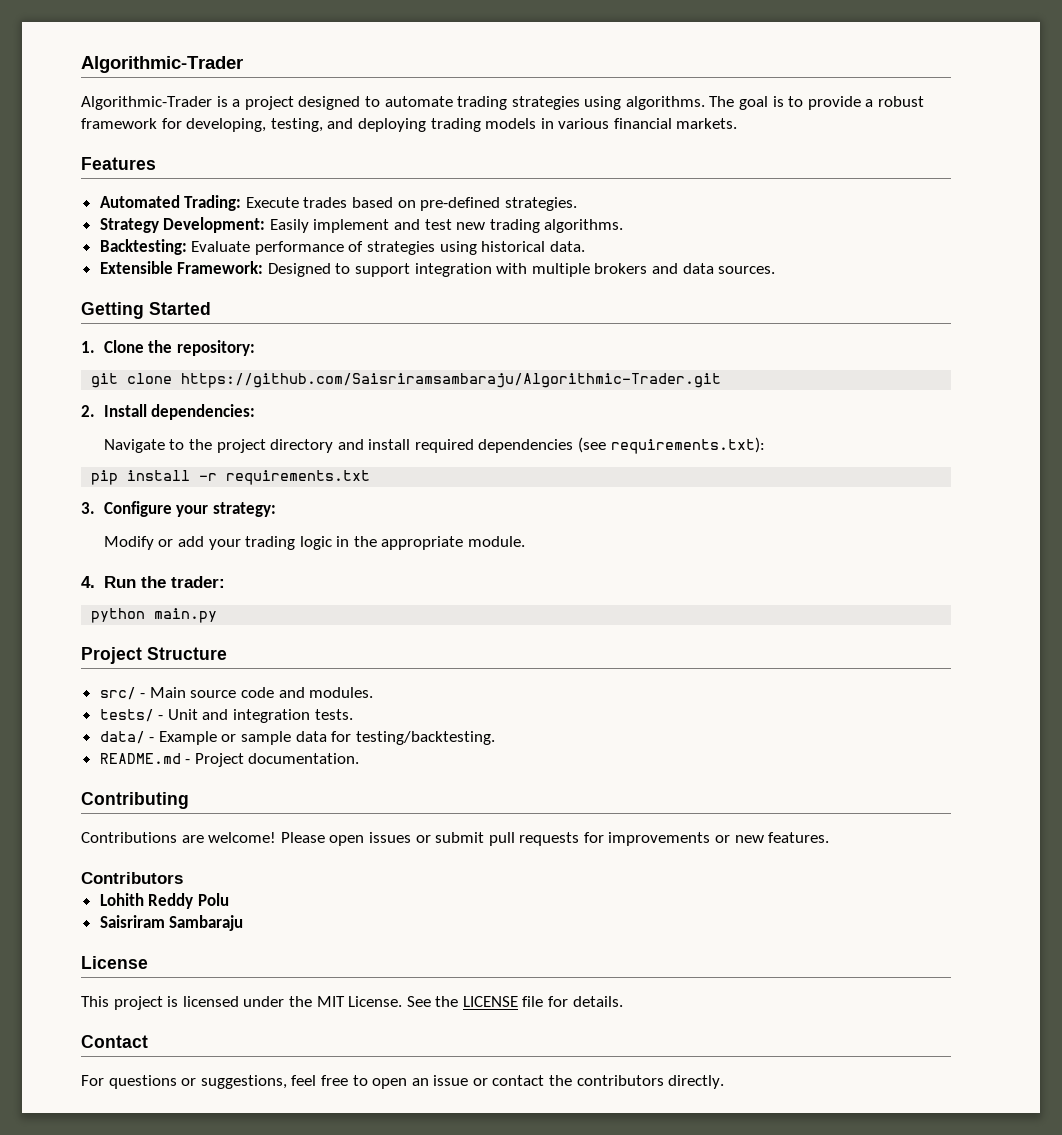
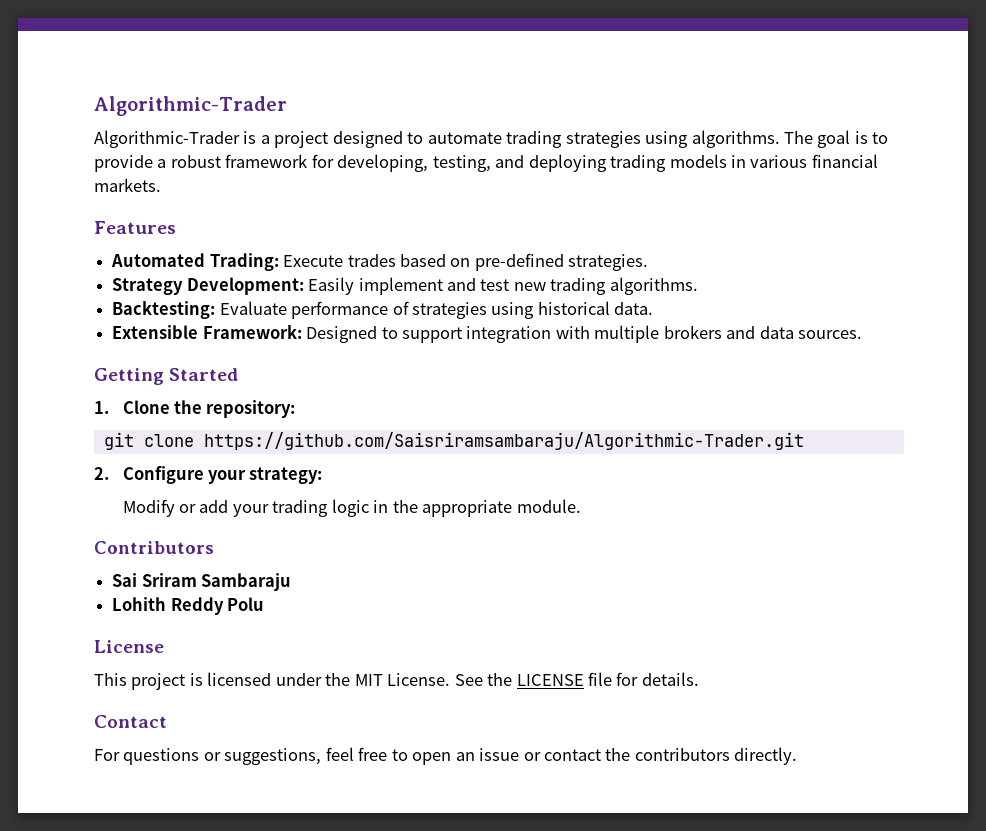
[103,404,256,420] [103,437,765,454] [91,470,371,485] [81,502,95,514] Install dependencies: // Navigate to the project directory and install required dependencies (see requirements.txt): // pip install -r requirements.txt // 3. -> (109, 473) none
[81,576,225,588] [91,608,218,623] [81,647,227,664] [99,687,374,700] [99,709,353,723] [99,731,495,745] [99,753,360,767] [81,792,189,809] [81,832,830,846] [81,872,183,884] 4. Run the trader: // python main.py // Project Structure // src/ - Main source code and modules. // tests/ - Unit and integration tests. // data/ - Example or sample data for testing/backtesting. // README.md - Project documentation. // Contributing // Contributions are welcome! Please open issues or submit pull requests for improvements or new features. // Contributors -> [94,541,214,554] [112,573,292,591] Contributors // Sai Sriram Sambaraju
[99,915,244,931] // Saisriram Sambaraju -> (265, 604) none

